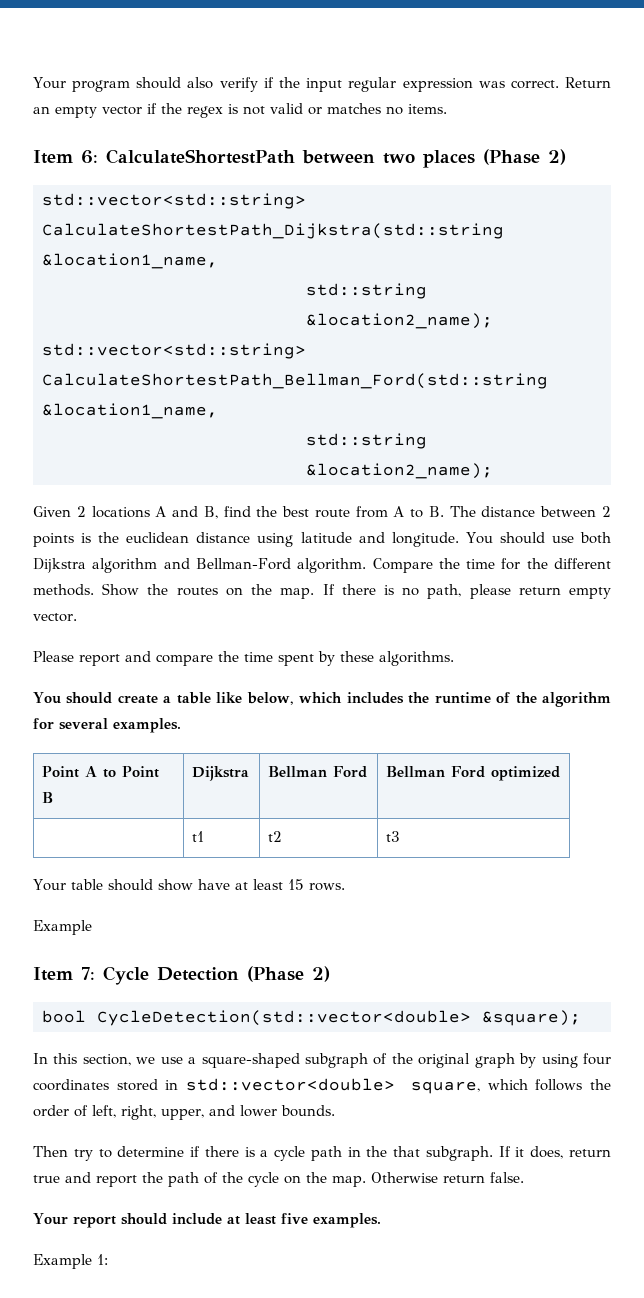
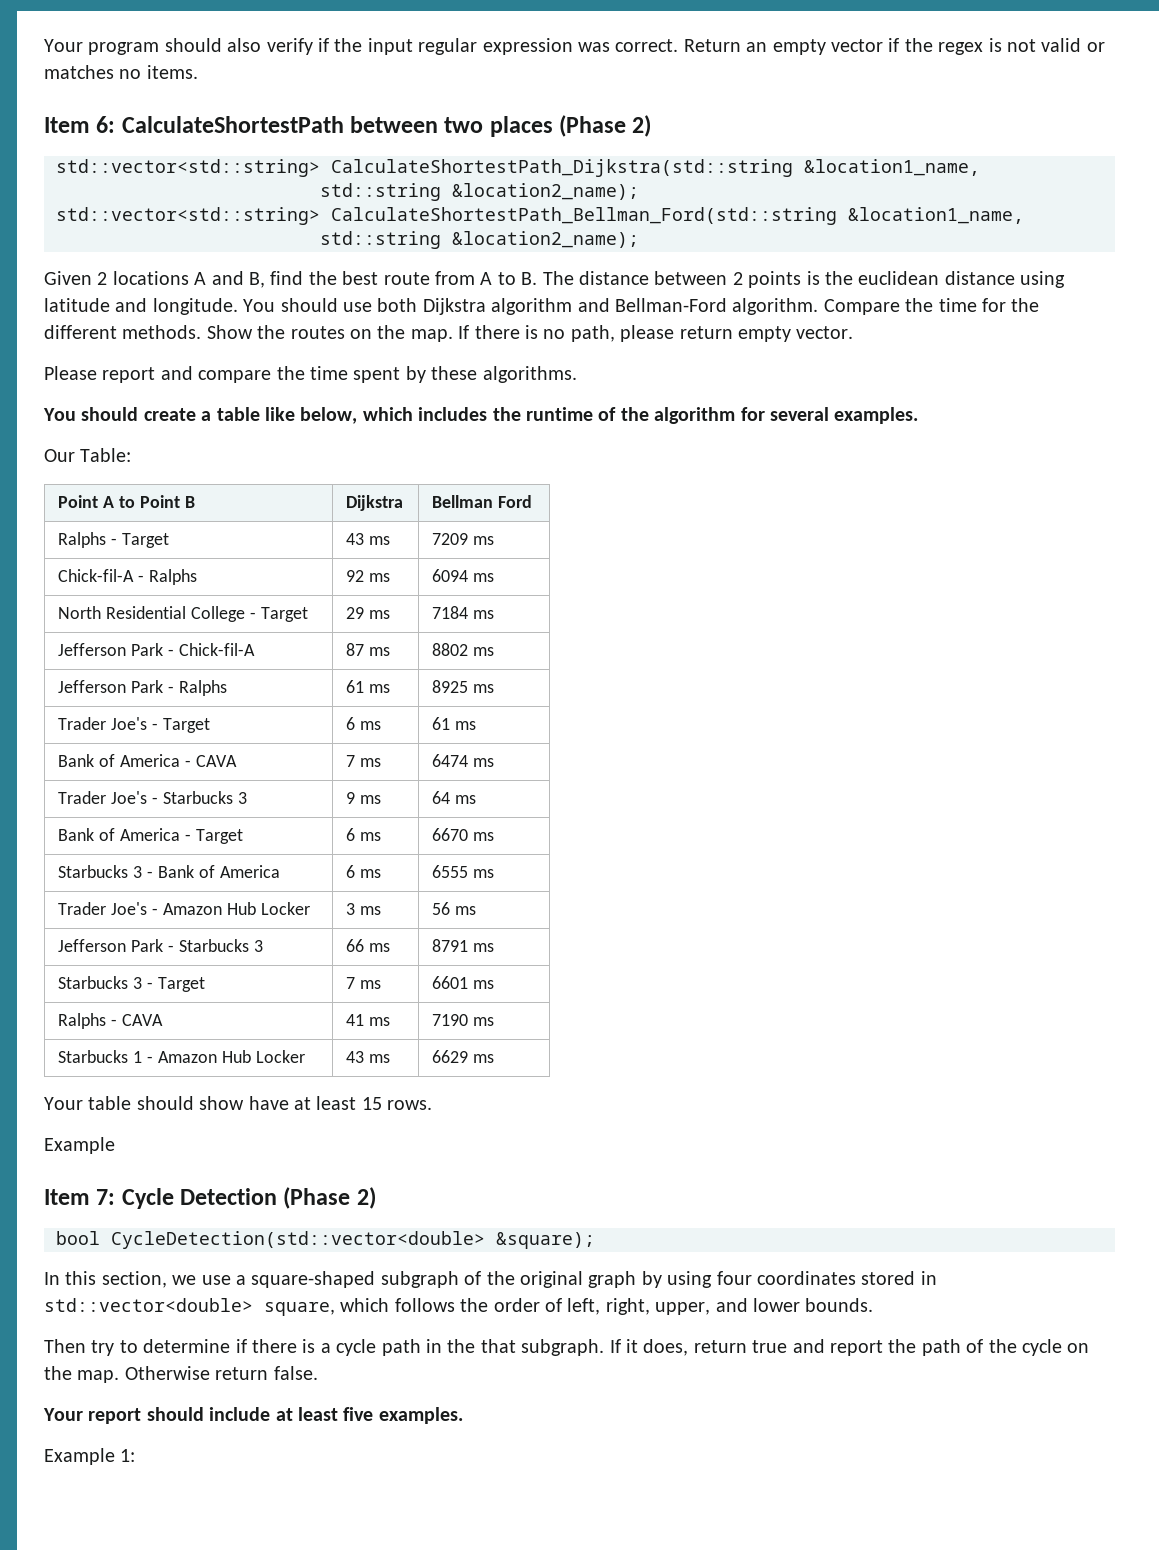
(181, 725) none -> [44,448,132,462] // Our Table:
[386,766,561,781] [192,831,205,842] [268,831,283,842] [386,831,401,842] | Bellman Ford optimized // | t1 | t2 | t3 -> [58,532,169,548] [346,533,391,545] [432,533,495,545] [58,569,197,585] [346,570,391,582] [432,569,495,582] [58,606,308,622] [346,607,391,619] [432,606,495,619] [58,643,255,656] [346,643,391,656] [432,643,495,656] [58,680,227,696] [346,680,391,693] [432,680,495,693] [58,717,210,733] [346,717,382,730] [432,717,477,730] [58,754,237,767] [346,755,382,767] [432,754,495,767] [58,791,247,804] [346,792,382,804] [432,791,477,804] [58,828,243,844] [346,828,382,841] [432,828,495,841] [58,865,280,878] [346,865,382,878] [432,865,495,878] [58,902,310,915] [346,903,382,915] [432,902,477,915] [58,939,263,952] [346,939,391,952] [432,939,495,952] [58,976,205,992] [346,977,382,989] [432,976,495,989] [58,1013,163,1029] [346,1014,391,1026] [432,1014,495,1026] [58,1050,305,1063] [346,1051,391,1063] [432,1050,495,1063] // Ralphs - Target | 43 ms | 7209 ms // Chick-fil-A - Ralphs | 92 ms | 6094 ms // North Residential College - Target | 29 ms | 7184 ms // Jefferson Park - Chick-fil-A | 87 ms | 8802 ms // Jefferson Park - Ralphs | 61 ms | 8925 ms // Trader Joe's - Target | 6 ms | 61 ms // Bank of America - CAVA | 7 ms | 6474 ms // Trader Joe's - Starbucks 3 | 9 ms | 64 ms // Bank of America - Target | 6 ms | 6670 ms // Starbucks 3 - Bank of America | 6 ms | 6555 ms // Trader Joe's - Amazon Hub Locker | 3 ms | 56 ms // Jefferson Park - Starbucks 3 | 66 ms | 8791 ms // Starbucks 3 - Target | 7 ms | 6601 ms // Ralphs - CAVA | 41 ms | 7190 ms // Starbucks 1 - Amazon Hub Locker | 43 ms | 6629 ms

